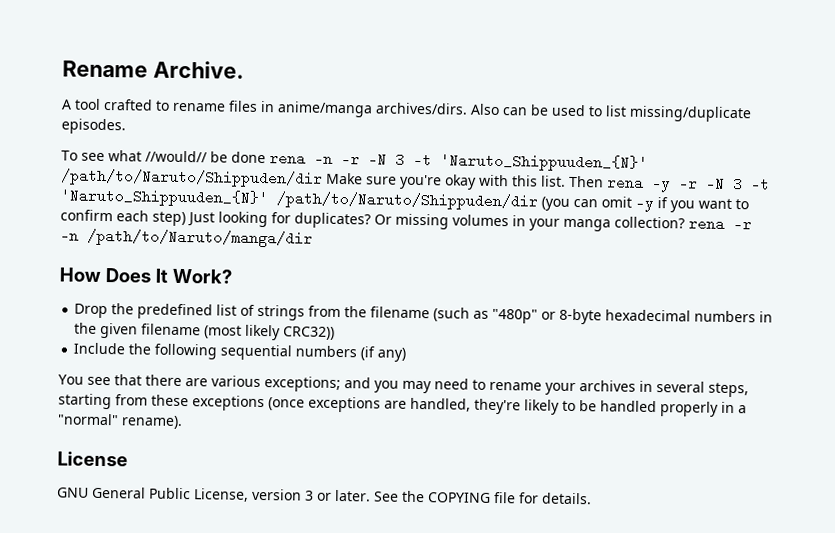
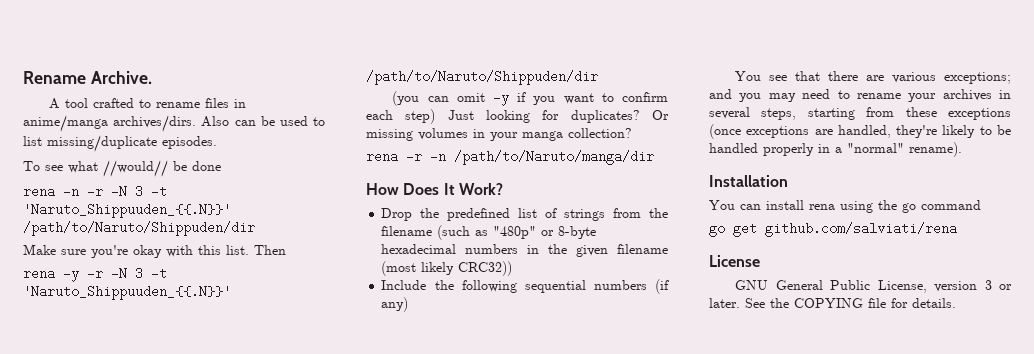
(266, 157) none -> (221, 166) //
[440,153,648,172] [61,168,323,188] 'Naruto_Shippuuden_{N}' /path/to/Naruto/Shippuden/dir -> [23,203,231,218] [23,221,255,236] 'Naruto_Shippuuden_{{.N}}' /path/to/Naruto/Shippuden/dir //
(604, 181) none -> (286, 250) //
[60,188,538,211] 'Naruto_Shippuuden_{N}' /path/to/Naruto/Shippuden/dir -> [23,285,231,300] [366,70,598,85] 'Naruto_Shippuuden_{{.N}}' /path/to/Naruto/Shippuden/dir //
(685, 222) none -> (632, 133) //
(183, 422) none -> [709,175,788,187] [709,200,981,213] [709,222,957,237] // Installation // You can install rena using the go command // go get github.com/salviati/rena

